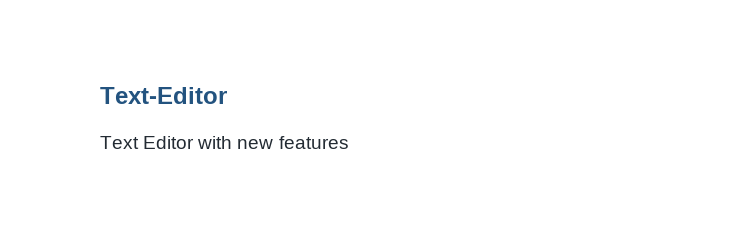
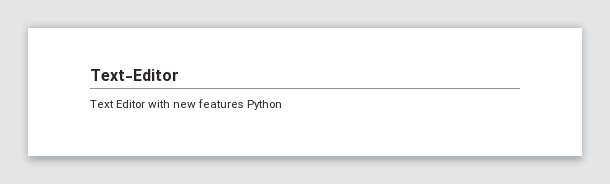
(349, 142) none -> [246,100,282,110] Python

